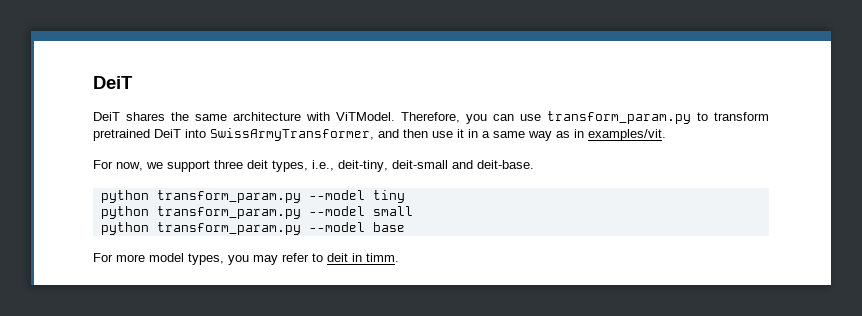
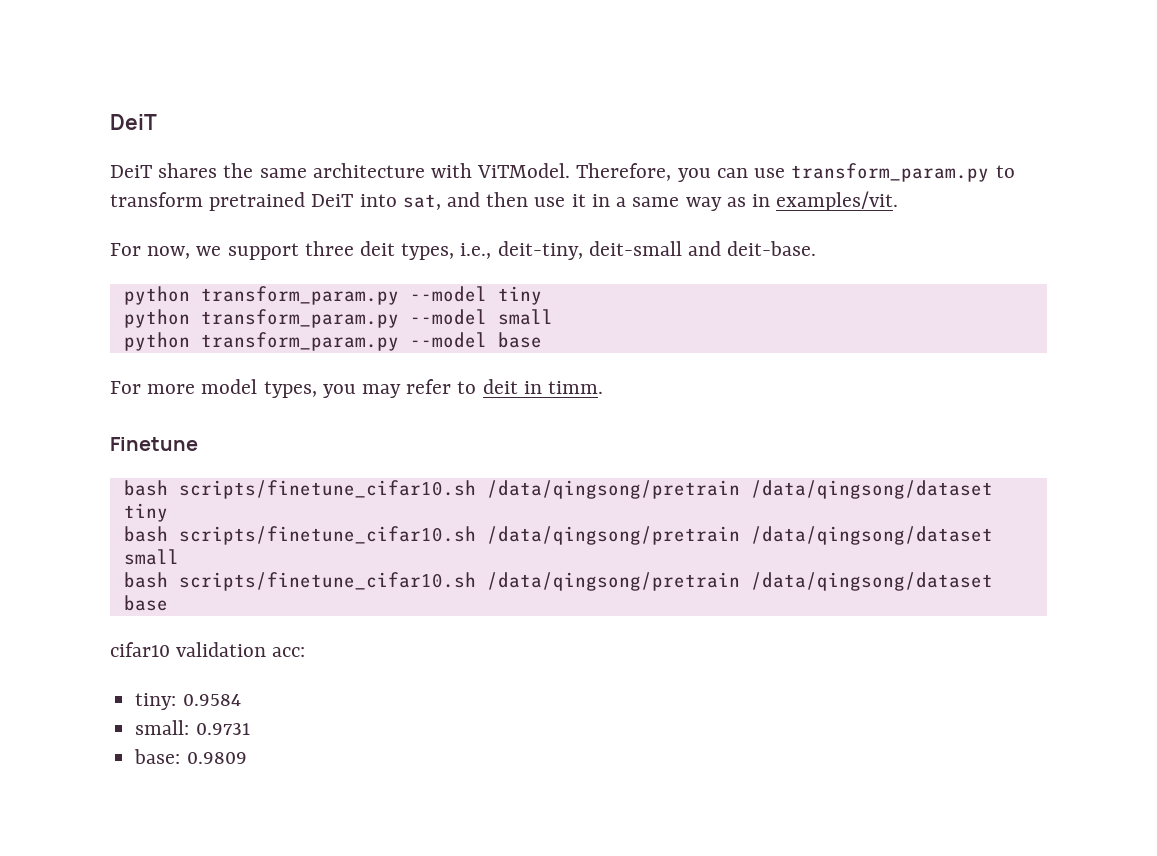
[210,128,374,141] SwissArmyTransformer, -> [402,194,441,210] sat,
(399, 257) none -> [110,437,198,451] [123,480,993,499] [123,503,168,522] [123,526,993,545] [123,549,179,565] [123,572,993,591] [123,595,168,611] [110,642,306,657] [135,693,241,710] [135,720,250,735] [134,749,247,764] // Finetune // bash scripts/finetune_cifar10.sh /data/qingsong/pretrain /data/qingsong/dataset tiny // bash scripts/finetune_cifar10.sh /data/qingsong/pretrain /data/qingsong/dataset small // bash scripts/finetune_cifar10.sh /data/qingsong/pretrain /data/qingsong/dataset base // cifar10 validation acc: // tiny: 0.9584 // small: 0.9731 // base: 0.9809

